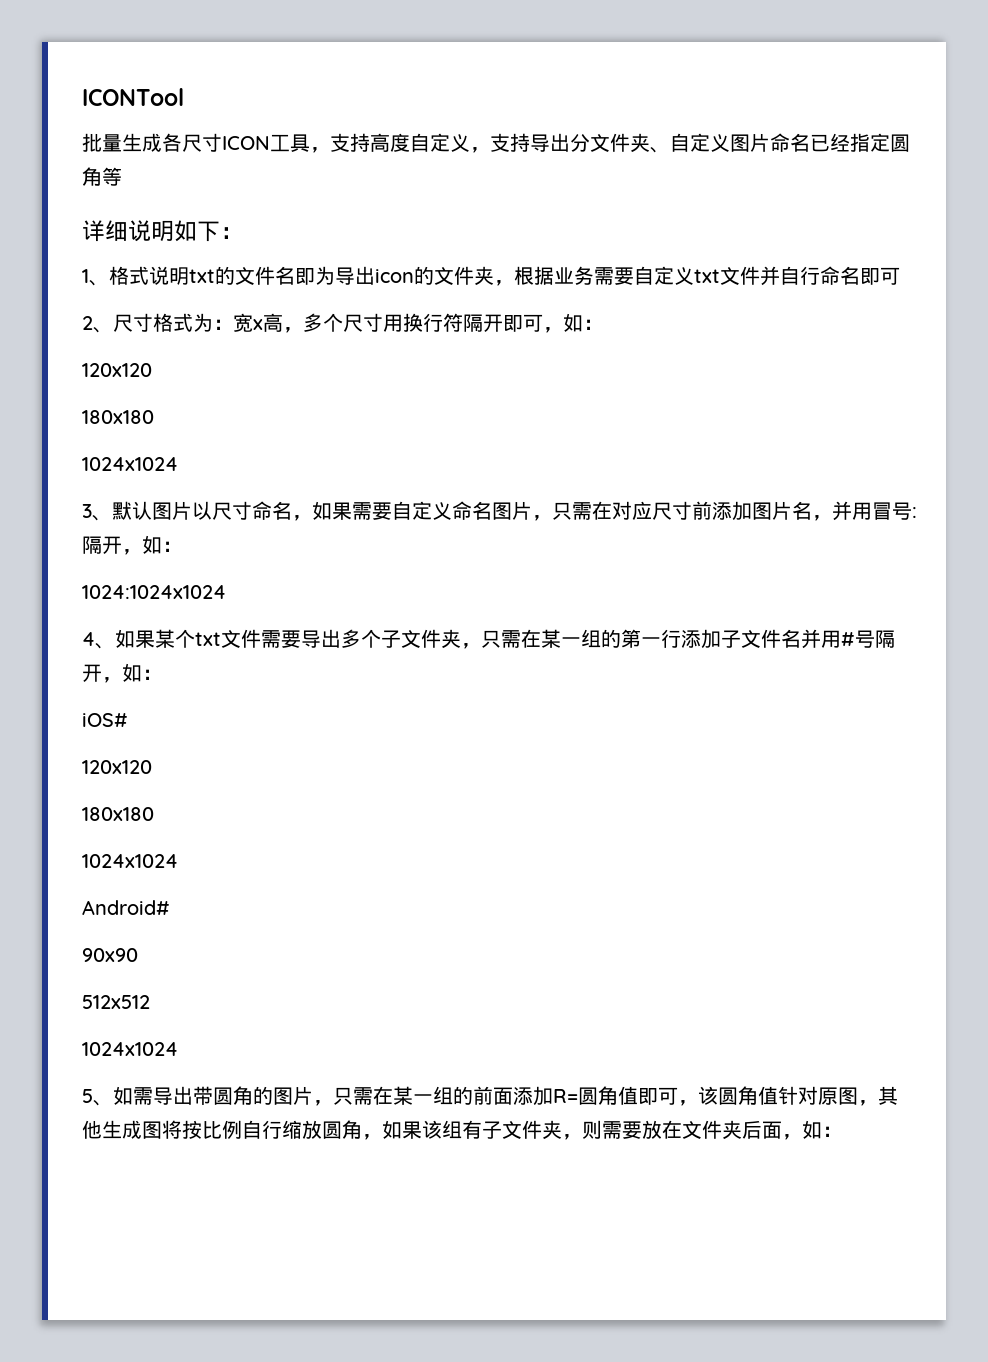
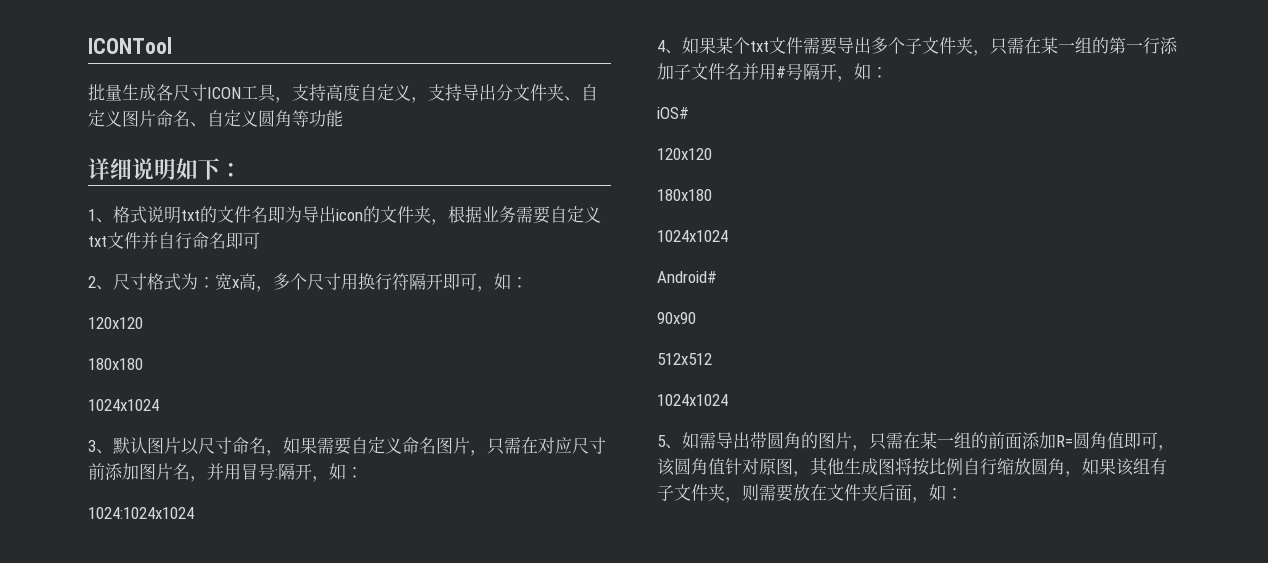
[810,133,890,152] 已经指定 -> [190,110,258,127] 、自定义
(122, 176) none -> [309,110,343,127] 功能

